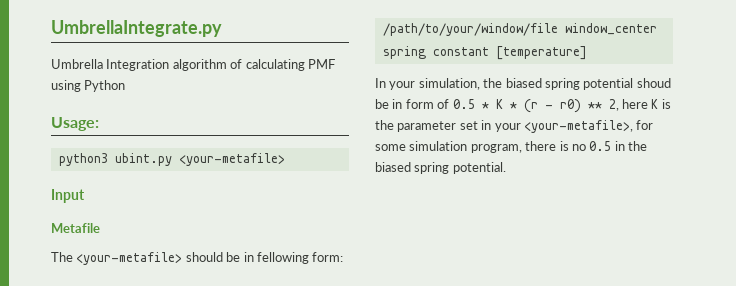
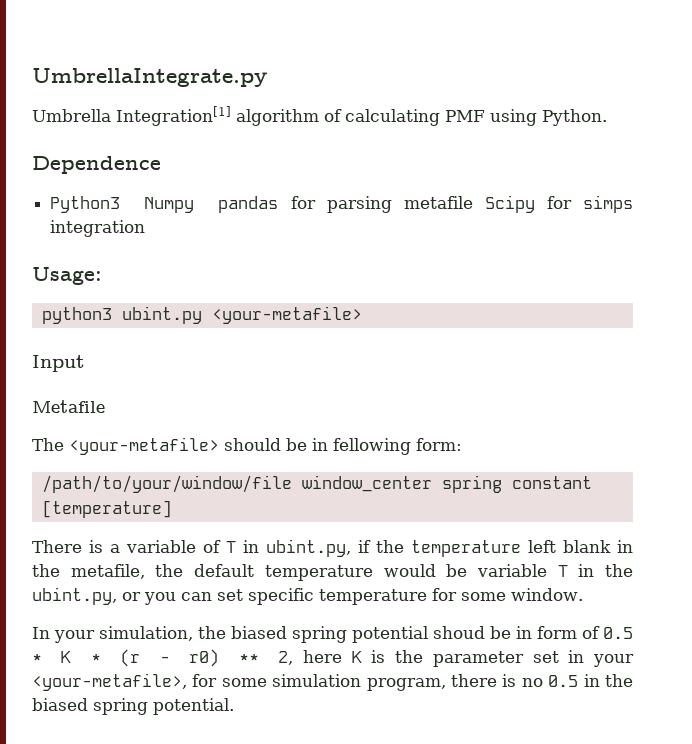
[106,59,170,71] Integration -> [116,106,231,126] Integration[1]
[84,80,126,92] Python -> [542,109,607,126] [32,156,161,174] [50,195,633,213] [50,220,146,237] Python. // Dependence // Python3 Numpy pandas for parsing metafile Scipy for simps integration
(587, 53) none -> [32,539,633,557] [32,564,633,581] [32,587,583,605] // There is a variable of T in ubint.py, if the temperature left blank in the metafile, the default temperature would be variable T in the ubint.py, or you can set specific temperature for some window.

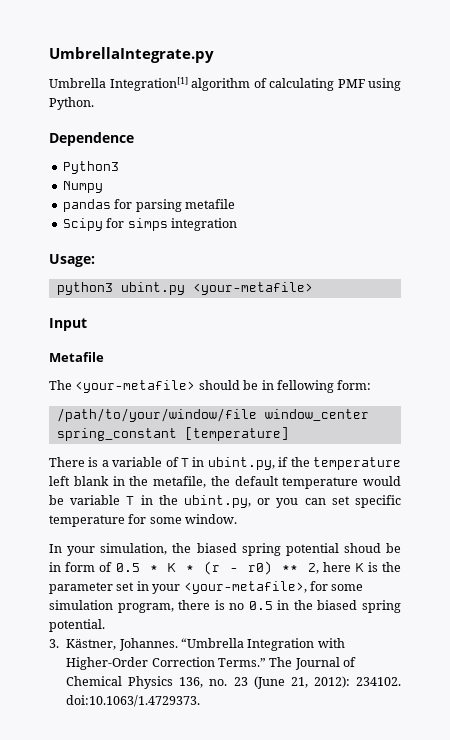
(121, 204) none -> (119, 167) //
(195, 205) none -> (103, 187) //
(473, 202) none -> (235, 204) //
[441,475,592,493] spring constant -> [56,428,177,441] spring_constant
(234, 706) none -> [49,638,345,651] [66,657,357,670] [66,676,401,689] [66,695,201,707] // 3. Kästner, Johannes. “Umbrella Integration with Higher-Order Correction Terms.” The Journal of Chemical Physics 136, no. 23 (June 21, 2012): 234102. doi:10.1063/1.4729373.

